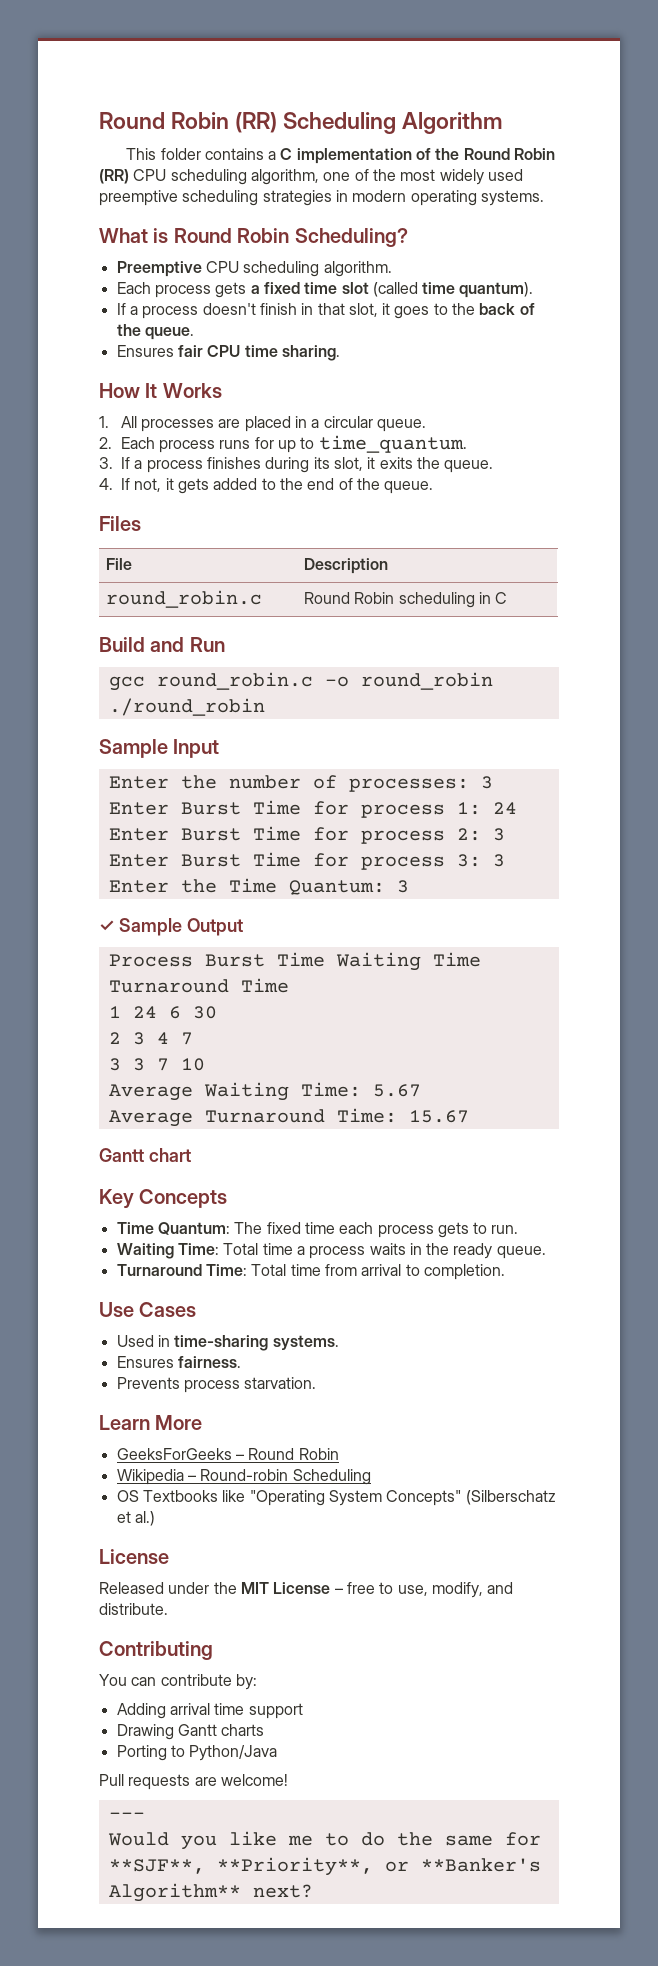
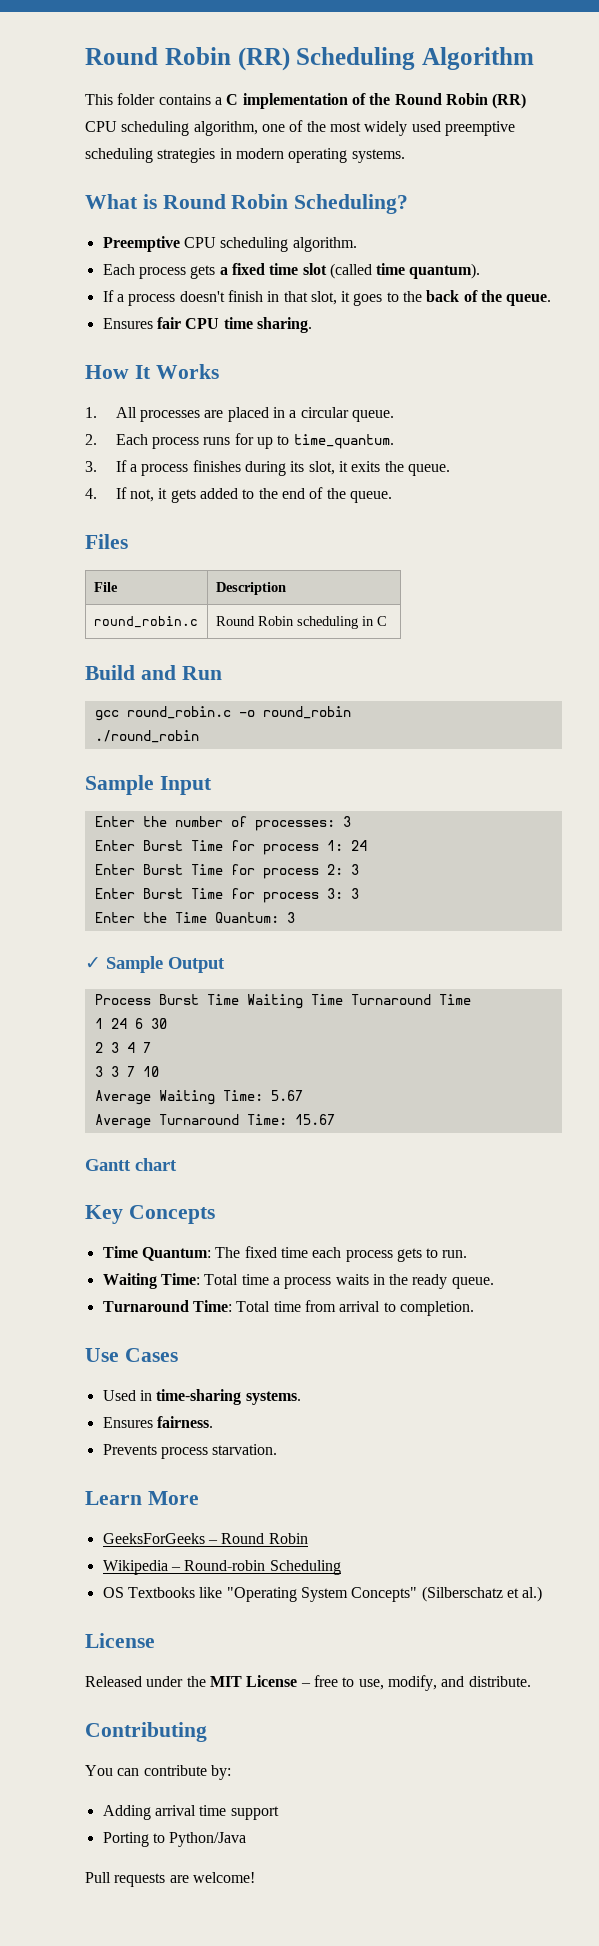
[116,1724,265,1740] // Drawing Gantt charts -> (279, 1813) none
[108,1812,145,1819] [107,1831,541,1850] [108,1857,541,1876] [108,1883,313,1902] // --- // Would you like me to do the same for **SJF**, **Priority**, or **Banker's Algorithm** next? -> (255, 1877) none

